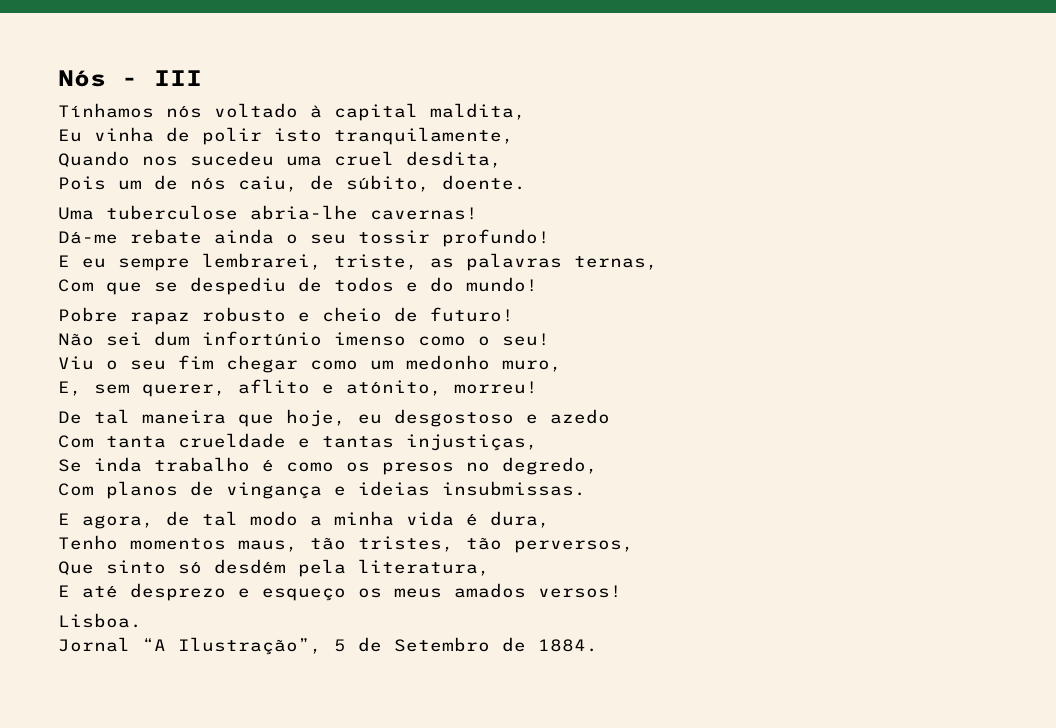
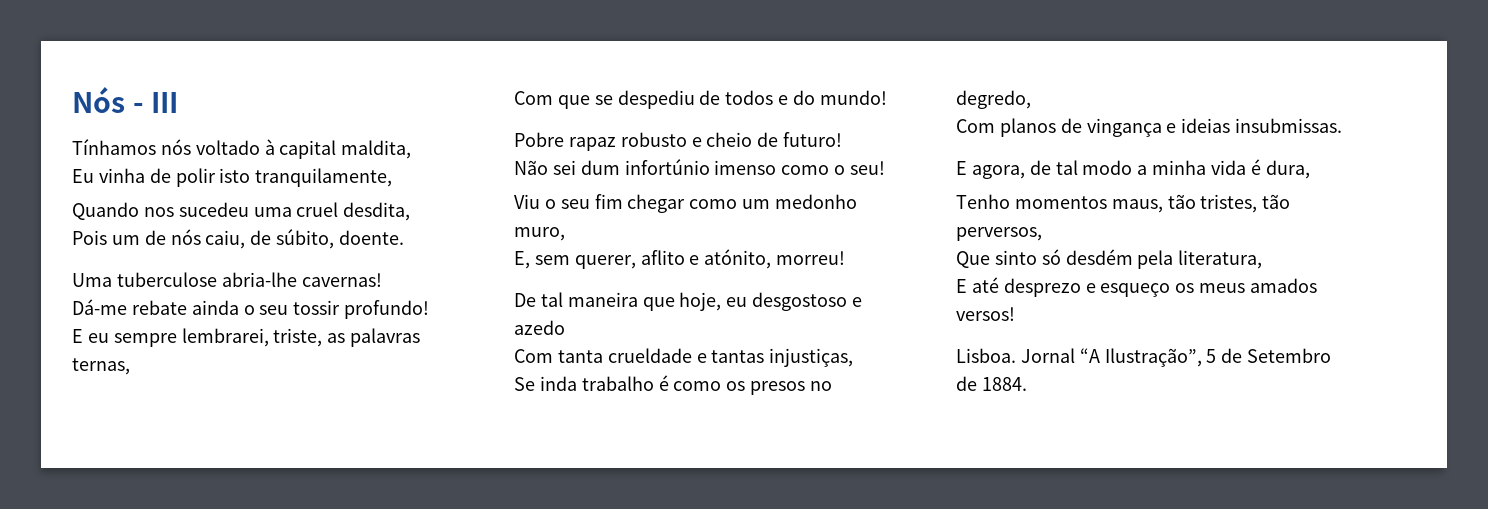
(142, 620) // -> (1016, 355) none

